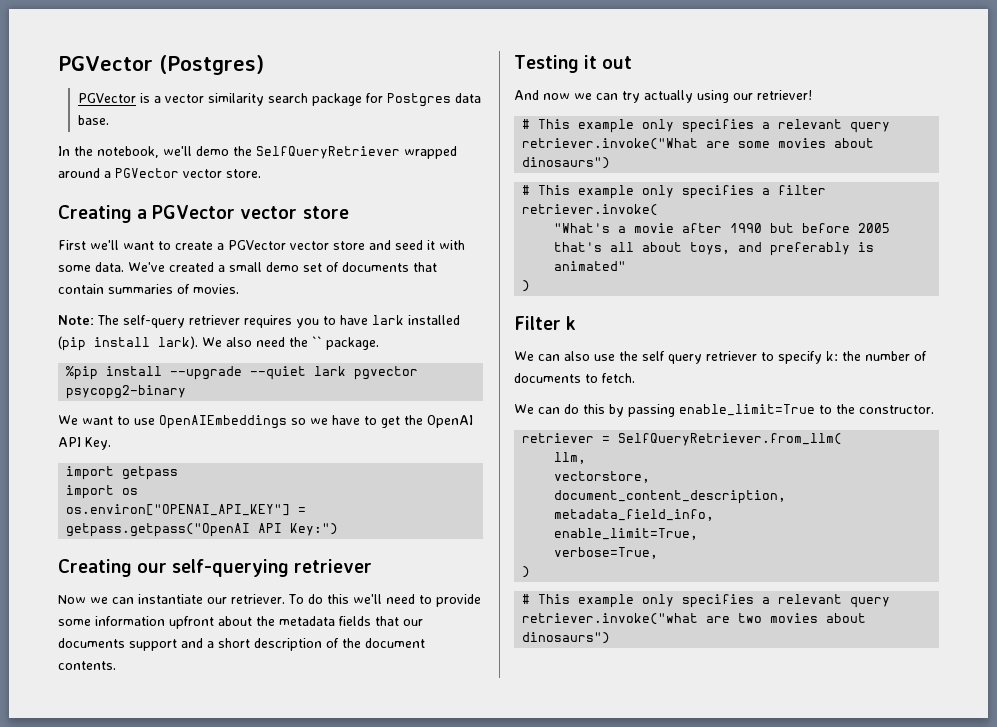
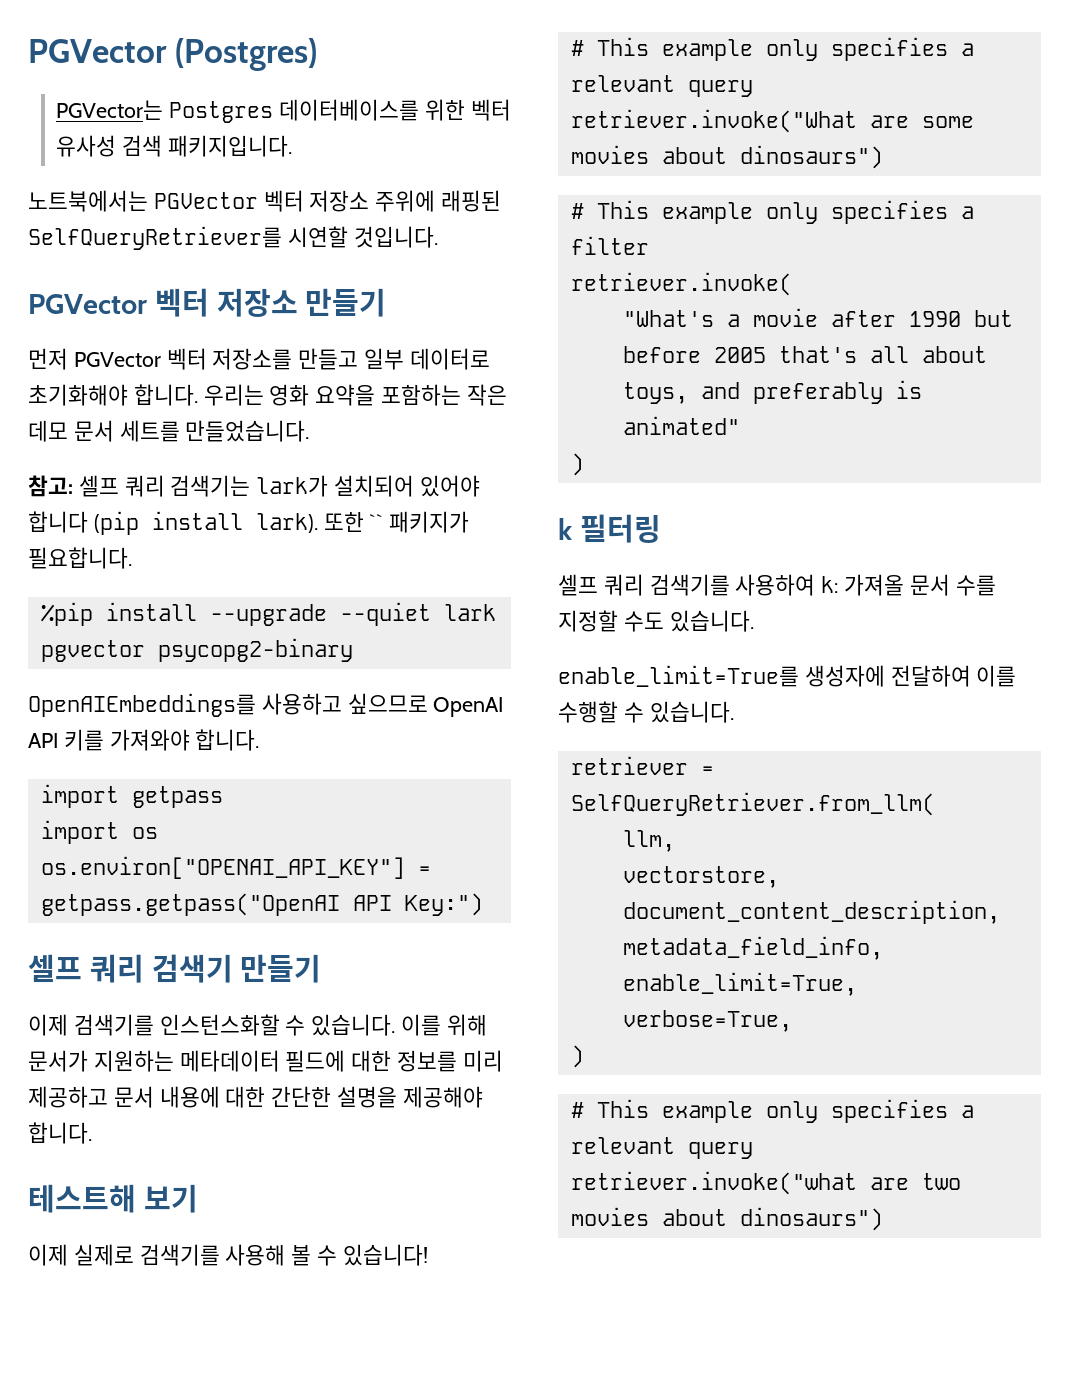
[77,93,481,107] [77,115,109,125] [58,146,457,159] [58,168,261,178] [58,205,349,223] [58,240,465,250] [58,262,437,272] [58,284,239,294] [58,315,460,328] [58,336,379,351] PGVector is a vector similarity search package for Postgres data base. // In the notebook, we'll demo the SelfQueryRetriever wrapped around a PGVector vector store. // Creating a PGVector vector store // First we'll want to create a PGVector vector store and seed it with some data. We've created a small demo set of documents that contain summaries of movies. // Note: The self-query retriever requires you to have lark installed (pip install lark). We also need the `` package. -> [56,99,511,123] [56,135,293,157] [28,190,502,212] [28,226,438,250] [28,288,387,317] [28,348,490,370] [28,384,507,406] [28,420,310,442] [28,475,480,497] [28,511,470,535] [28,547,132,569] PGVector는 Postgres 데이터베이스를 위한 벡터 유사성 검색 패키지입니다. // 노트북에서는 PGVector 벡터 저장소 주위에 래핑된 SelfQueryRetriever를 시연할 것입니다. // PGVector 벡터 저장소 만들기 // 먼저 PGVector 벡터 저장소를 만들고 일부 데이터로 초기화해야 합니다. 우리는 영화 요약을 포함하는 작은 데모 문서 세트를 만들었습니다. // 참고: 셀프 쿼리 검색기는 lark가 설치되어 있어야 합니다 (pip install lark). 또한 `` 패키지가 필요합니다.
[58,415,473,429] [58,437,111,450] We want to use OpenAIEmbeddings so we have to get the OpenAI API Key. -> [28,693,504,717] [28,729,260,751] OpenAIEmbeddings를 사용하고 싶으므로 OpenAI API 키를 가져와야 합니다.
[58,559,373,577] [58,594,481,607] [58,616,423,629] [58,638,425,651] [58,661,116,670] [514,55,633,73] [514,90,812,103] Creating our self-querying retriever // Now we can instantiate our retriever. To do this we'll need to provide some information upfront about the metadata fields that our documents support and a short description of the document contents. // Testing it out // And now we can try actually using our retriever! -> [28,954,322,983] [28,1014,487,1036] [28,1050,503,1072] [28,1086,483,1108] [28,1122,92,1144] [28,1184,198,1213] [28,1244,428,1266] 셀프 쿼리 검색기 만들기 // 이제 검색기를 인스턴스화할 수 있습니다. 이를 위해 문서가 지원하는 메타데이터 필드에 대한 정보를 미리 제공하고 문서 내용에 대한 간단한 설명을 제공해야 합니다. // 테스트해 보기 // 이제 실제로 검색기를 사용해 볼 수 있습니다!
[514,316,561,330] Filter -> (584, 464) none
[514,351,927,364] [514,373,635,383] [514,404,934,417] // We can also use the self query retriever to specify k: the number of documents to fetch. // We can do this by passing enable_limit=True to the constructor. -> [579,514,661,543] [558,574,996,596] [558,610,754,632] [558,665,1017,687] [558,701,734,723] 필터링 // 셀프 쿼리 검색기를 사용하여 k: 가져올 문서 수를 지정할 수도 있습니다. // enable_limit=True를 생성자에 전달하여 이를 수행할 수 있습니다.

